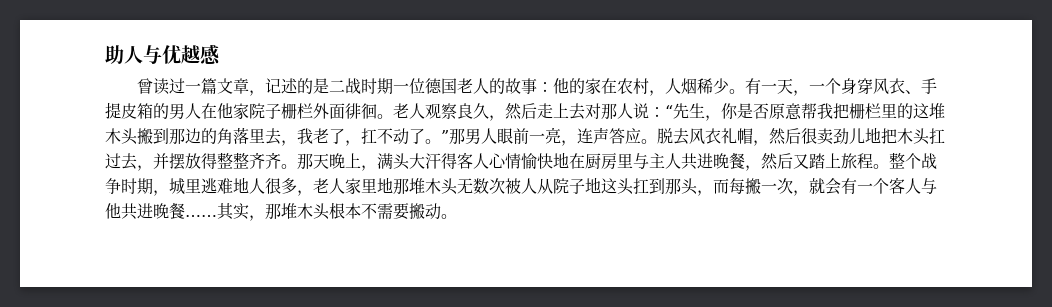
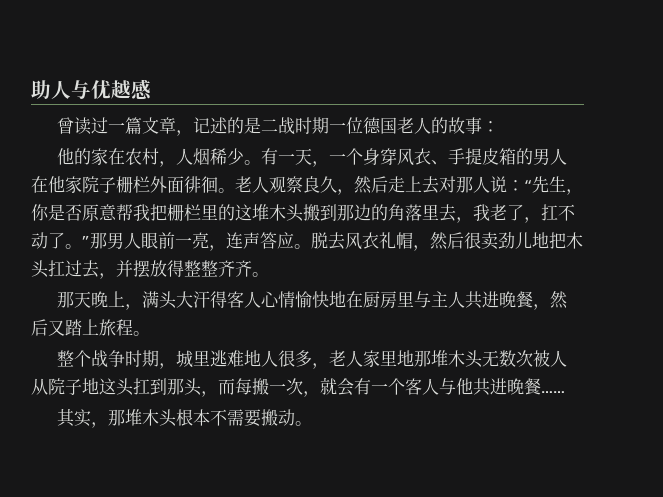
(554, 87) none -> (500, 126) //
(297, 166) none -> (269, 274) //
(889, 166) none -> (150, 333) //
(217, 216) none -> (565, 392) //

